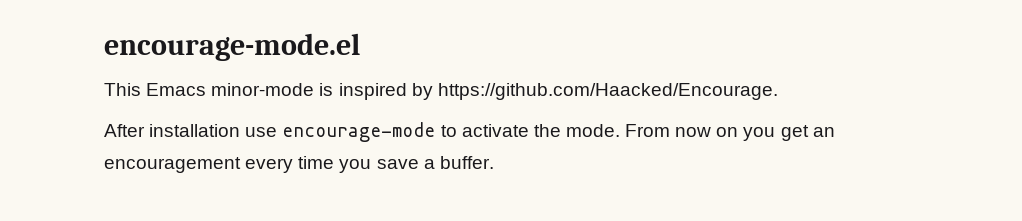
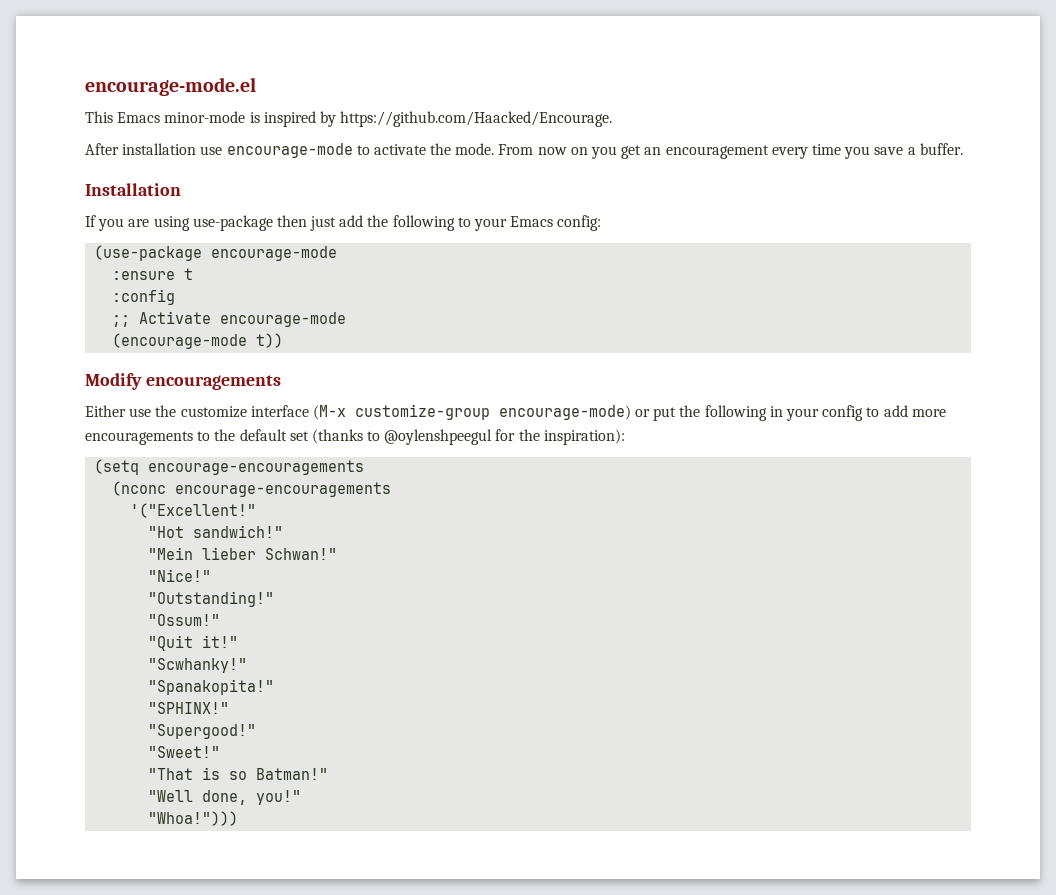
(494, 162) none -> [85,183,181,196] [85,215,602,231] [94,245,338,261] [112,268,194,280] [112,289,176,305] [112,311,347,327] [112,333,284,349] [85,373,281,390] [85,404,946,421] [85,429,625,445] [94,459,365,475] [112,481,392,497] [130,503,257,518] [148,525,284,538] [148,547,338,560] [148,569,212,582] [148,591,275,607] [148,614,221,626] [148,635,239,651] [148,658,248,673] [148,679,275,695] [148,702,230,714] [148,724,257,739] [148,746,221,758] [148,767,329,780] [148,790,302,805] [148,811,239,826] // Installation // If you are using use-package then just add the following to your Emacs config: // (use-package encourage-mode // :ensure t // :config // ;; Activate encourage-mode // (encourage-mode t)) // Modify encouragements // Either use the customize interface (M-x customize-group encourage-mode) or put the following in your config to add more encouragements to the default set (thanks to @oylenshpeegul for the inspiration): // (setq encourage-encouragements // (nconc encourage-encouragements // '("Excellent!" // "Hot sandwich!" // "Mein lieber Schwan!" // "Nice!" // "Outstanding!" // "Ossum!" // "Quit it!" // "Scwhanky!" // "Spanakopita!" // "SPHINX!" // "Supergood!" // "Sweet!" // "That is so Batman!" // "Well done, you!" // "Whoa!")))

